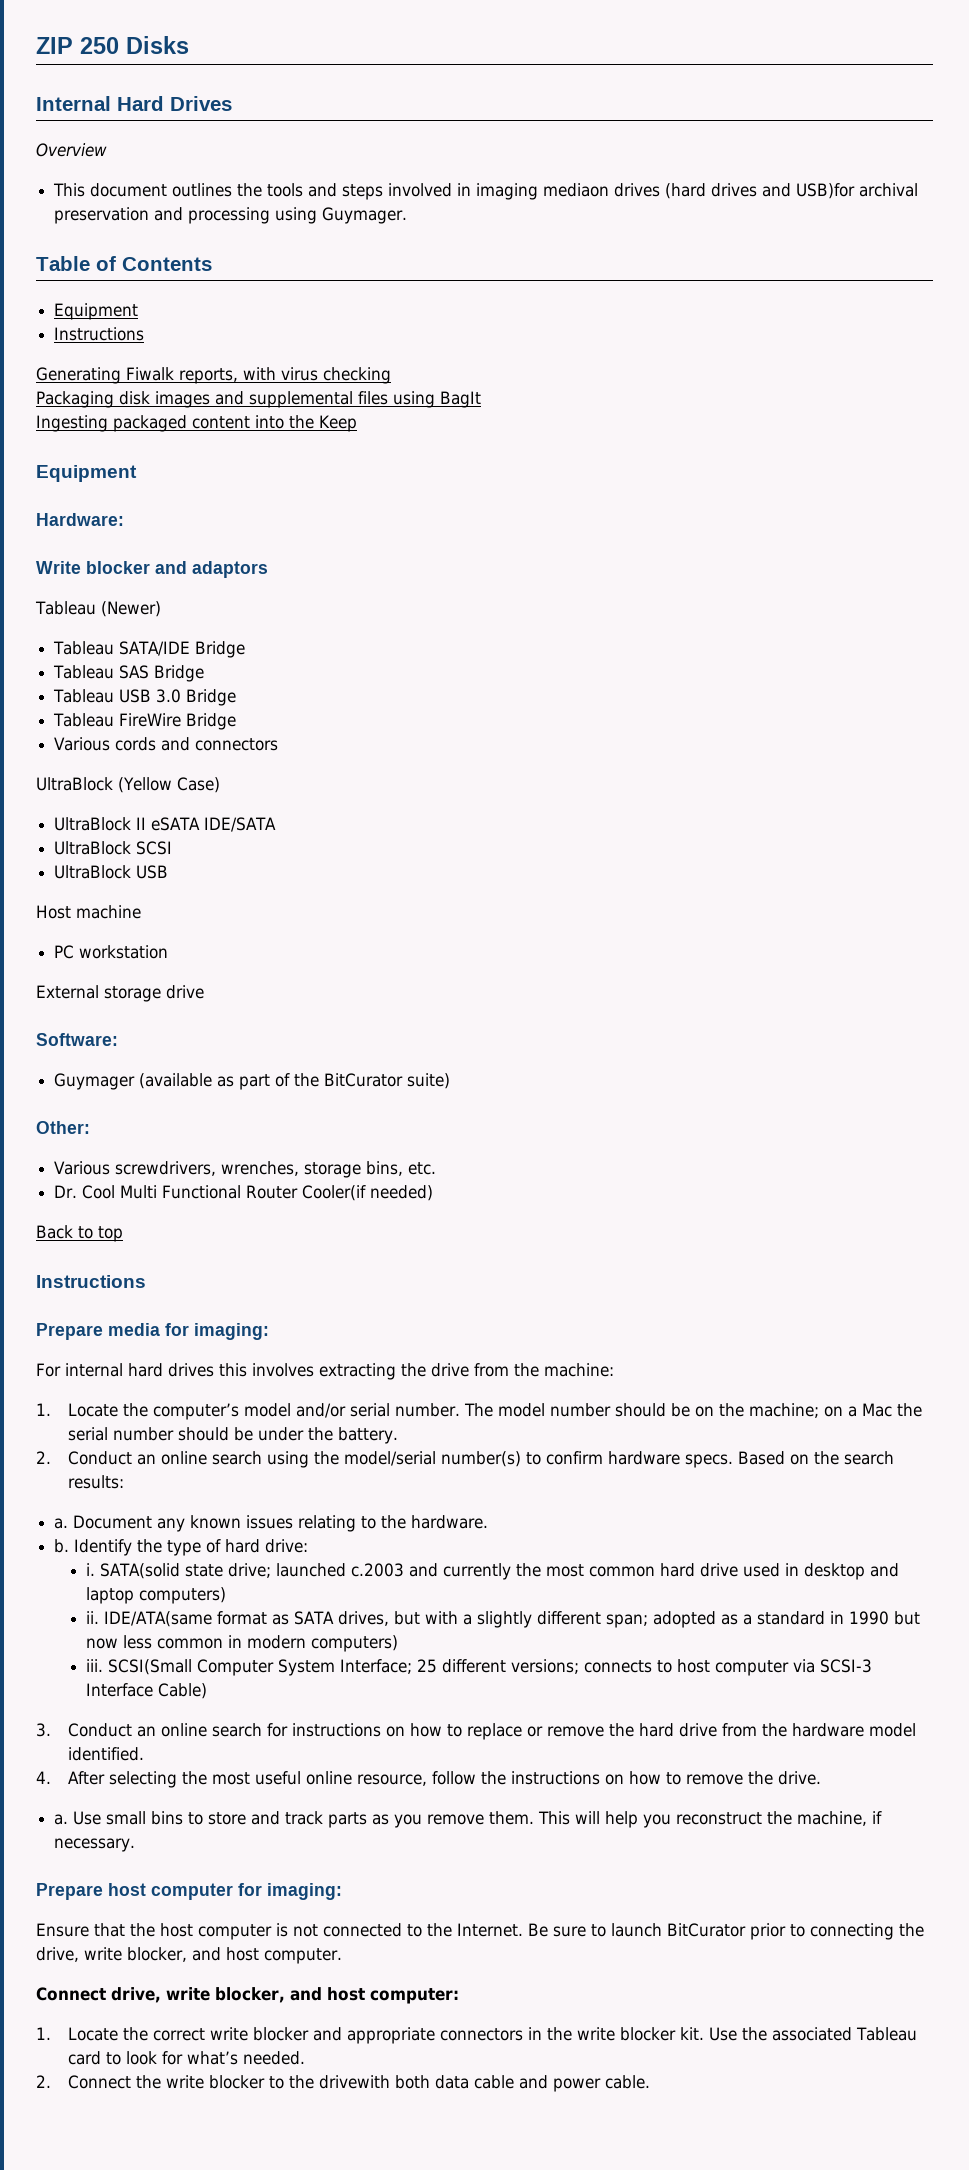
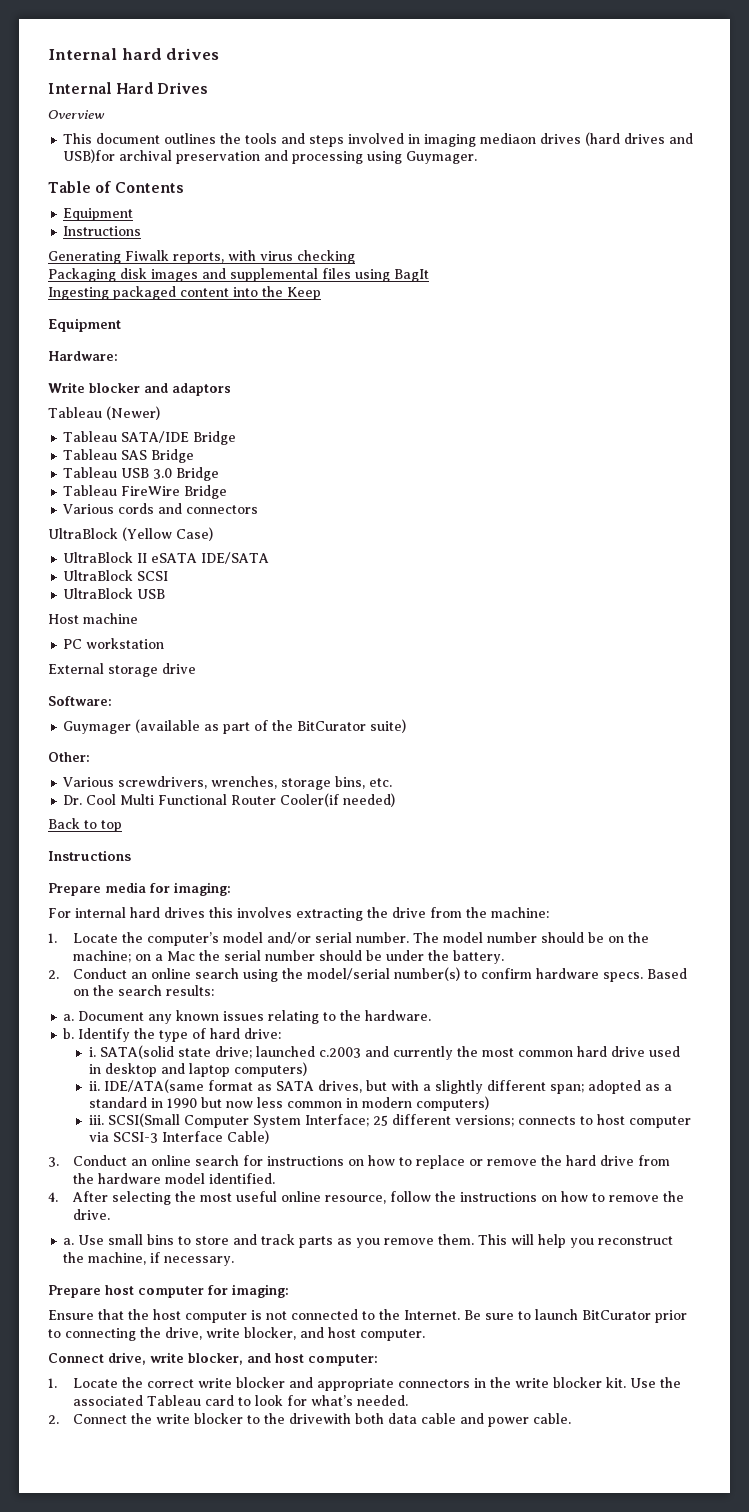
[36,36,189,54] ZIP 250 Disks -> [48,48,220,60] Internal hard drives

